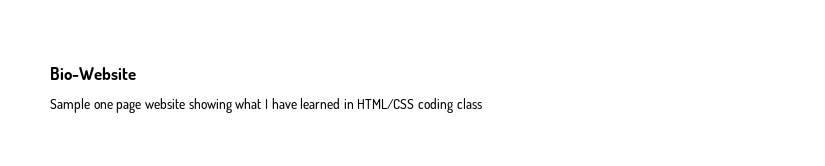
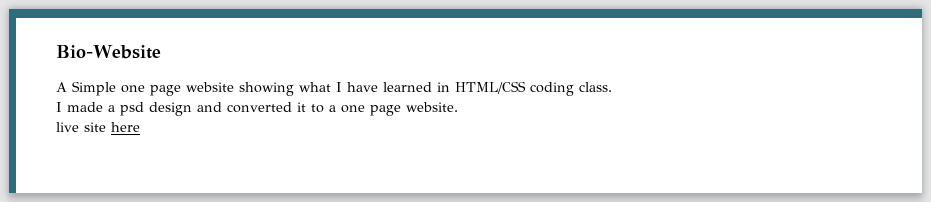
[50,98,90,113] Sample -> [56,81,116,96] A Simple
[456,98,482,109] class -> [579,82,612,92] [56,102,458,116] [56,122,140,132] class. // I made a psd design and converted it to a one page website. // live site here

